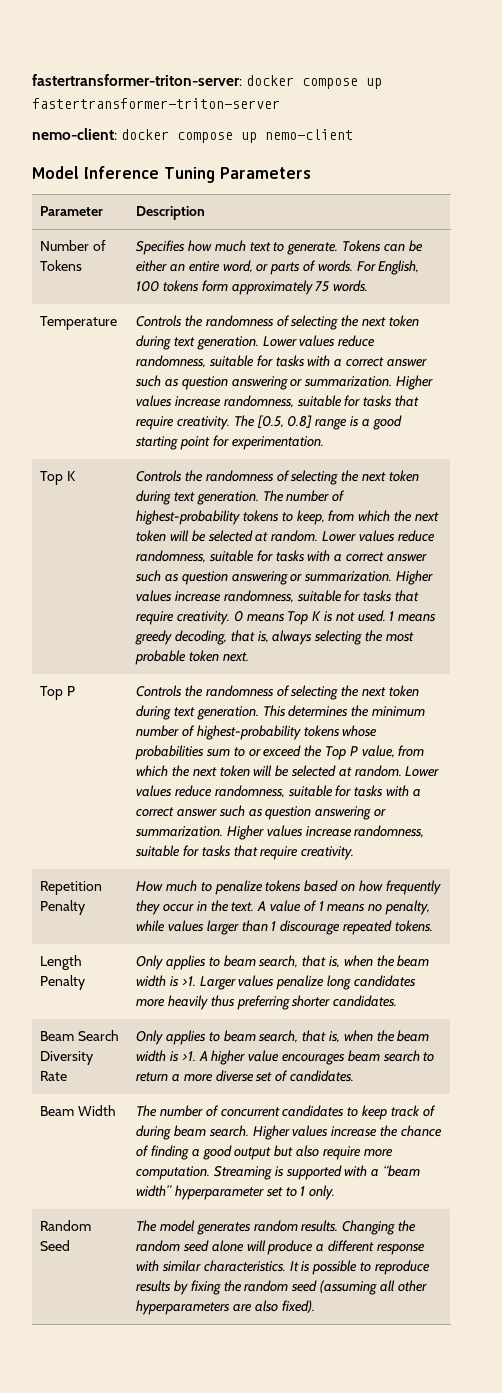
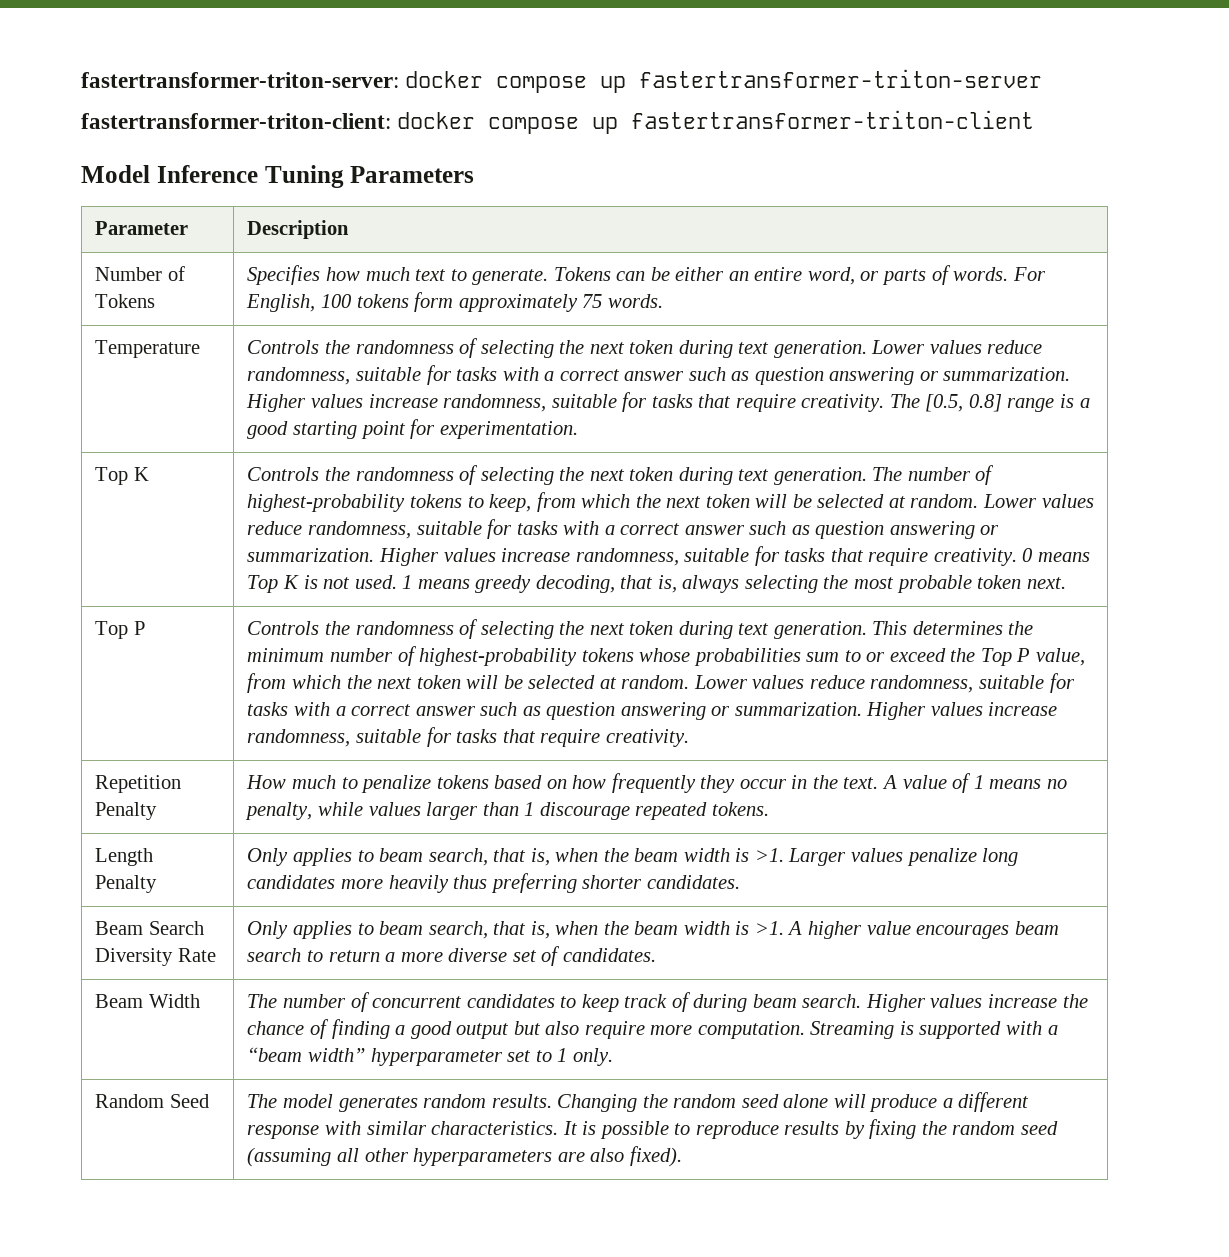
[32,128,354,143] nemo-client: docker compose up nemo-client -> [81,110,1035,134] fastertransformer-triton-client: docker compose up fastertransformer-triton-client

